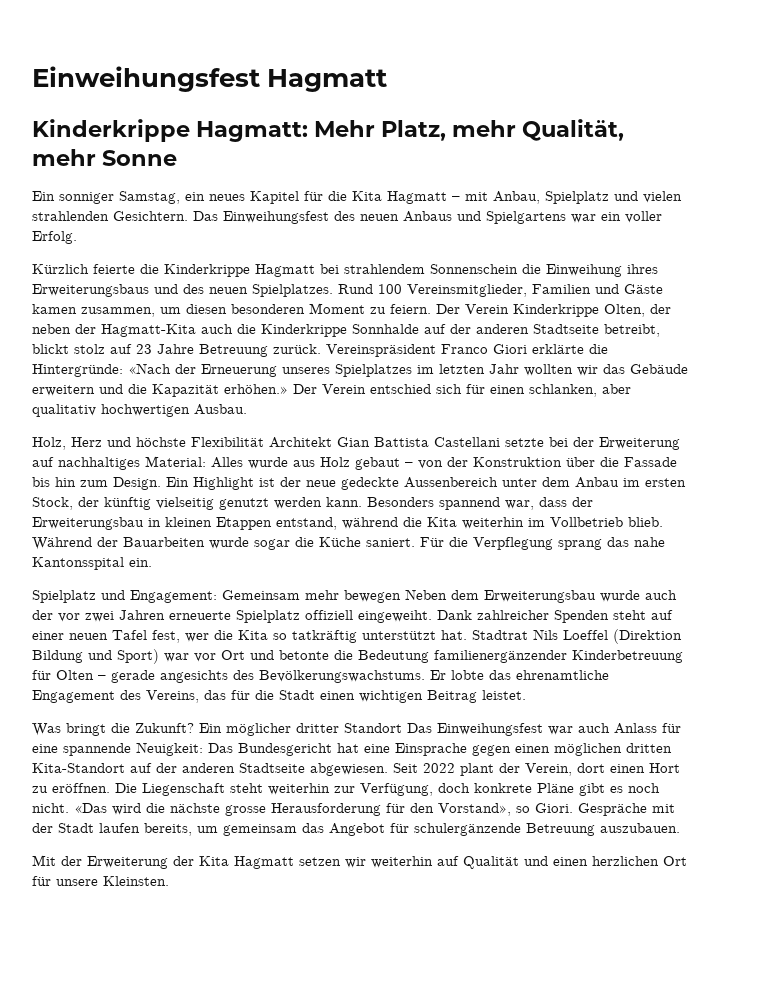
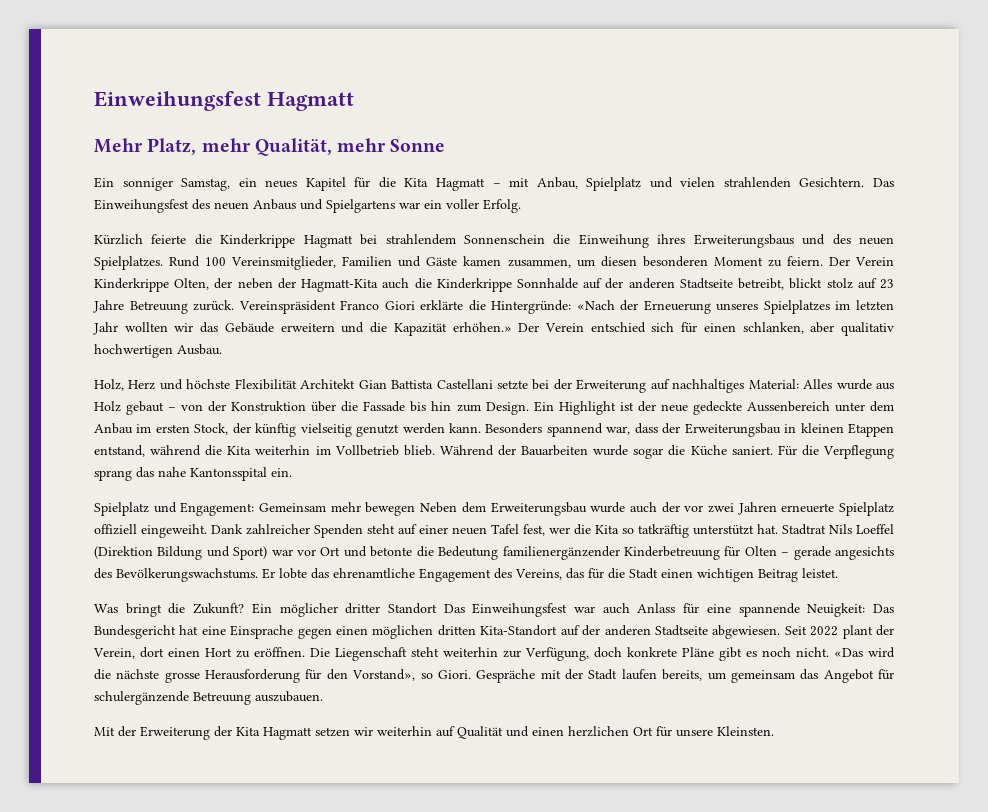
[32,119,309,142] Kinderkrippe Hagmatt: -> (354, 101) none

